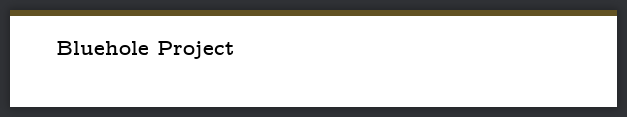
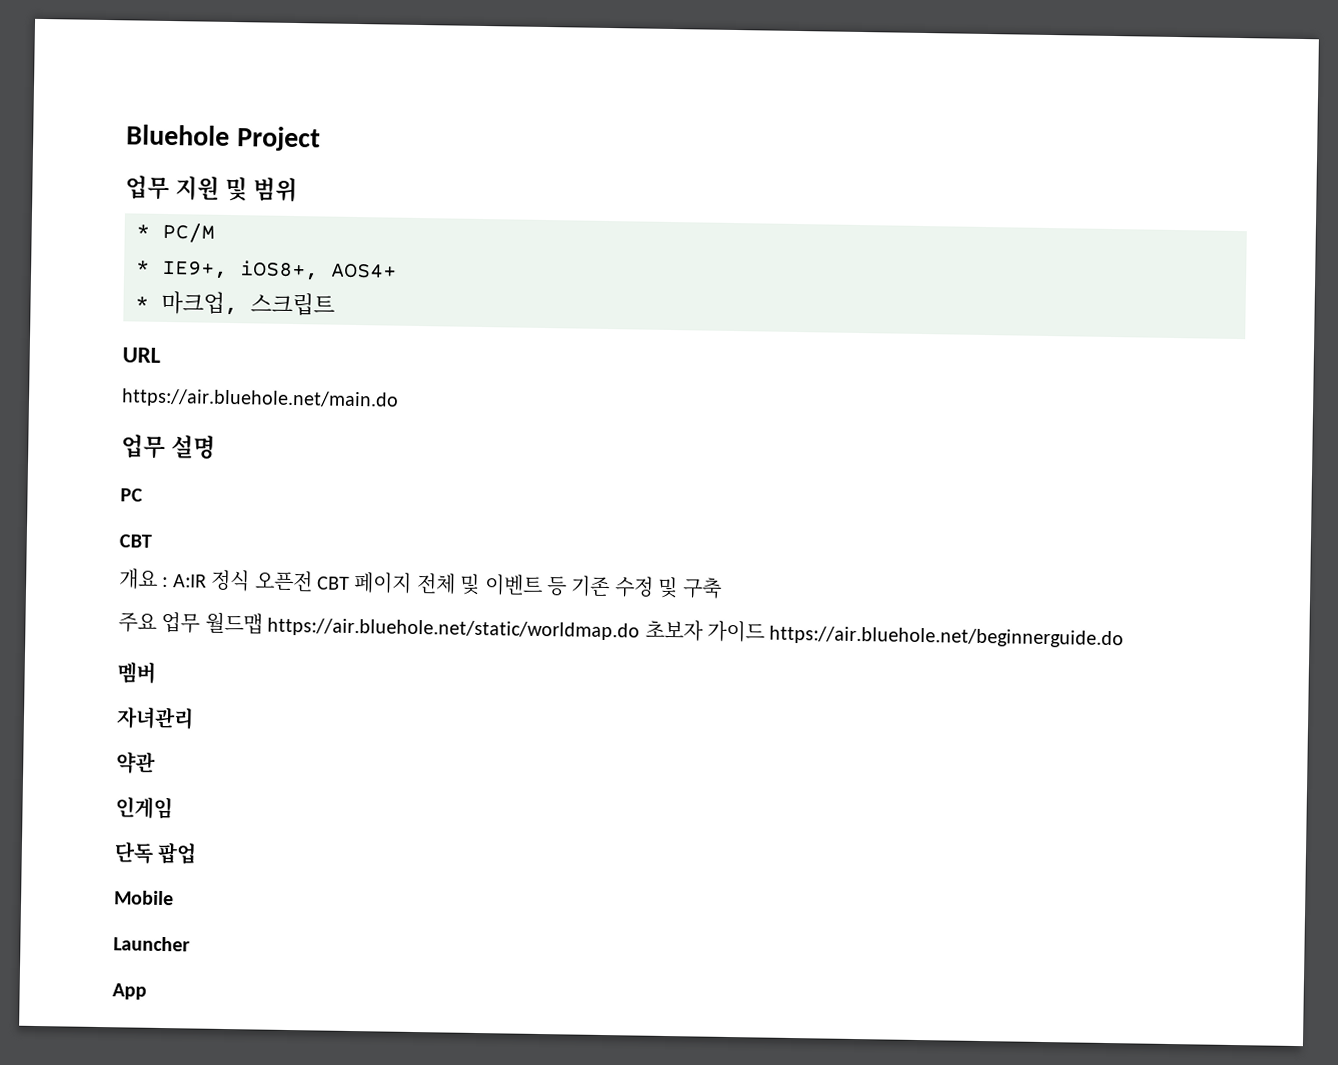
(234, 50) none -> [125,175,299,203] [136,222,215,243] [136,260,397,281] [135,290,335,316] [122,347,161,363] [121,388,399,410] [121,434,217,459] [120,488,143,502] [119,534,152,548] [119,568,722,599] [118,611,1125,649] [117,661,156,684] [116,706,194,730] [116,751,156,774] [115,796,173,820] [114,841,198,865] [114,890,174,906] [113,936,190,952] [112,983,147,1000] // 업무 지원 및 범위 // * PC/M // * IE9+, iOS8+, AOS4+ // * 마크업, 스크립트 // URL // https://air.bluehole.net/main.do // 업무 설명 // PC // CBT // 개요 : A:IR 정식 오픈전 CBT 페이지 전체 및 이벤트 등 기존 수정 및 구축 // 주요 업무 월드맵 https://air.bluehole.net/static/worldmap.do 초보자 가이드 https://air.bluehole.net/beginnerguide.do // 멤버 // 자녀관리 // 약관 // 인게임 // 단독 팝업 // Mobile // Launcher // App

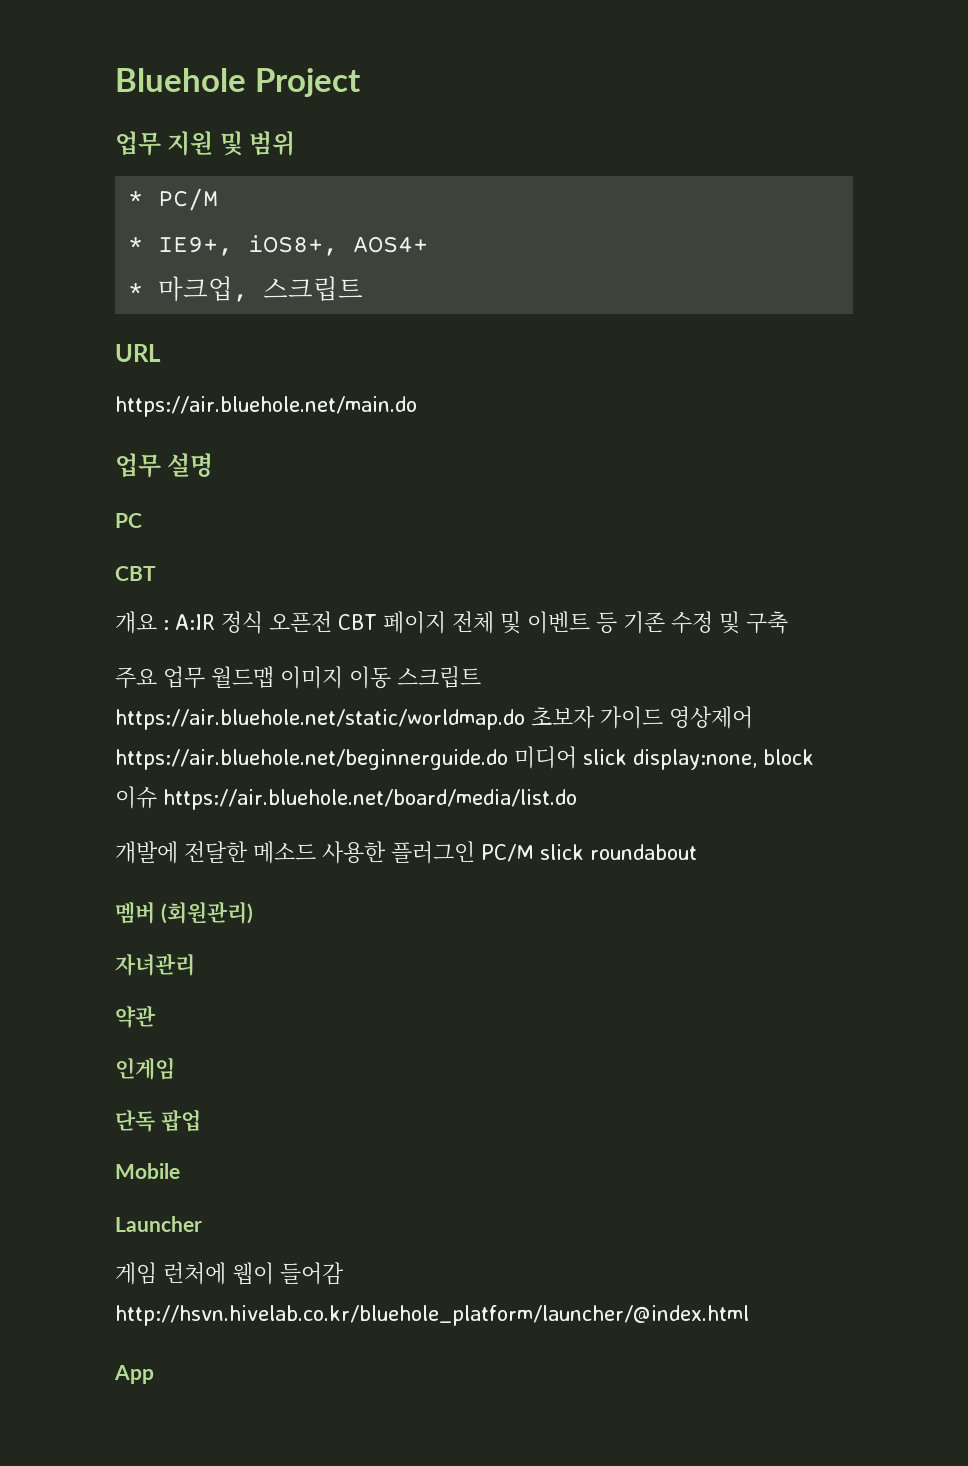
(263, 623) none -> [280,666,481,689] 이미지 이동 스크립트
(765, 631) none -> [668,706,753,729] 영상제어
(1125, 637) none -> [513,746,814,770] [115,786,577,810] [115,841,697,864] 미디어 slick display:none, block 이슈 https://air.bluehole.net/board/media/list.do // 개발에 전달한 메소드 사용한 플러그인 PC/M slick roundabout
(156, 672) none -> [160,901,253,924] (회원관리)
(190, 944) none -> [115,1262,344,1285] [115,1305,749,1326] // 게임 런처에 웹이 들어감 http://hsvn.hivelab.co.kr/bluehole_platform/launcher/@index.html

